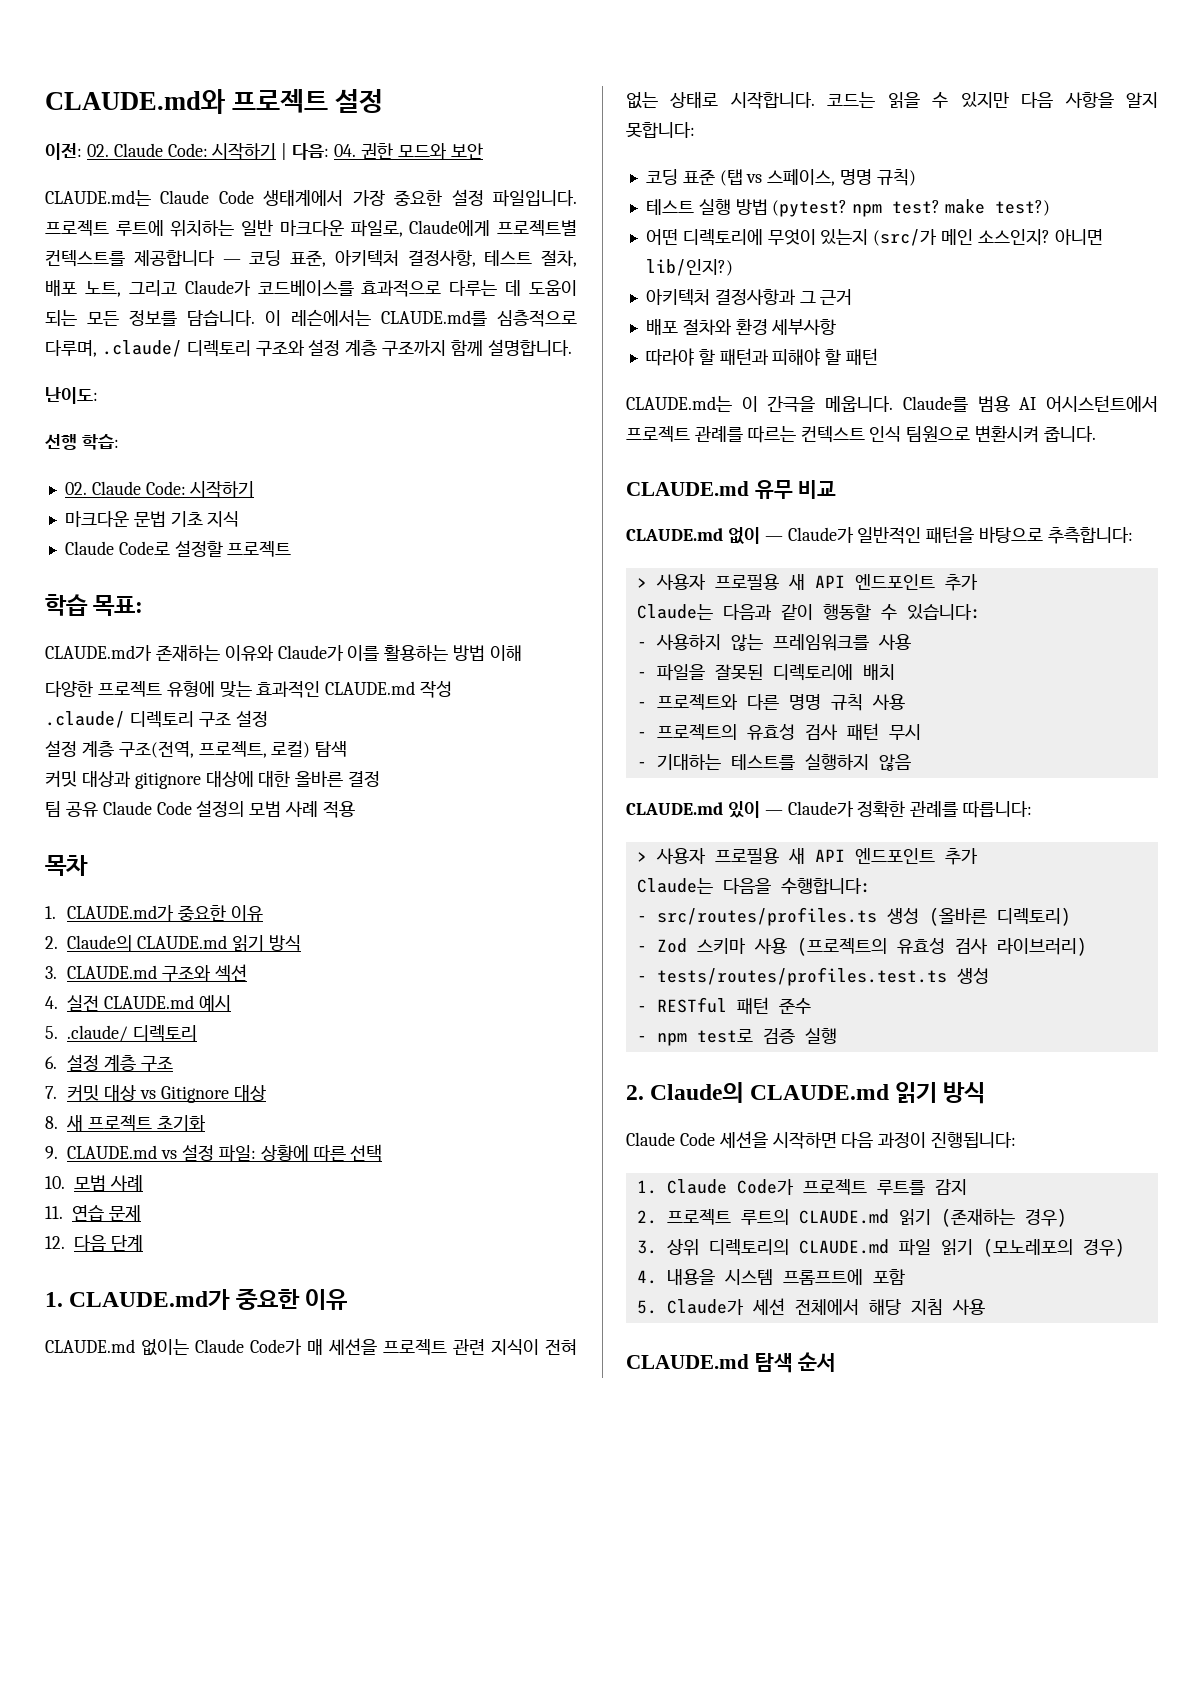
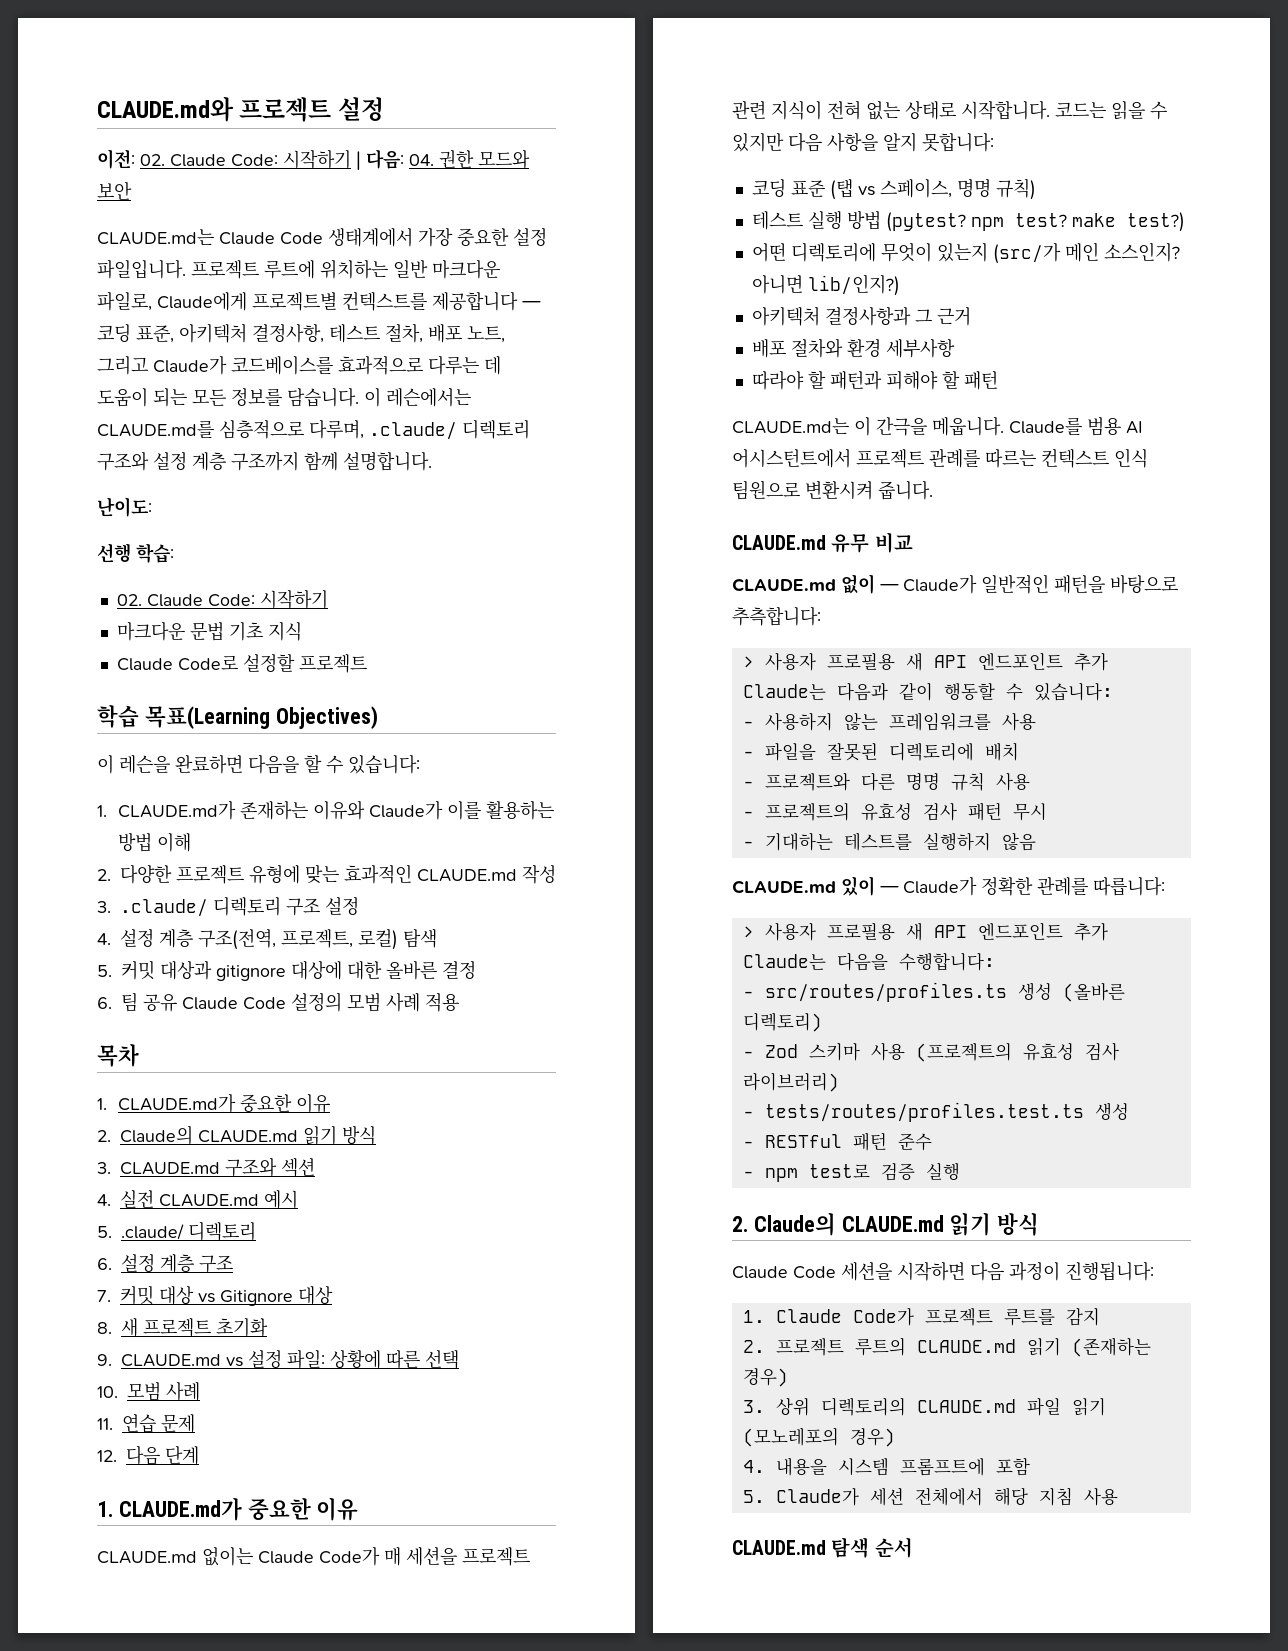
[93,595,144,616] 목표: // -> [144,706,378,729] [97,754,420,774] [97,805,107,817] 목표(Learning Objectives) // 이 레슨을 완료하면 다음을 할 수 있습니다: // 1.
(523, 653) none -> [97,869,111,881] 2.
(453, 689) none -> [97,901,111,913] 3.
(268, 718) none -> [97,933,111,945] 4.
(348, 749) none -> [97,965,112,977] 5.
(381, 779) none -> [97,997,112,1009] 6.

